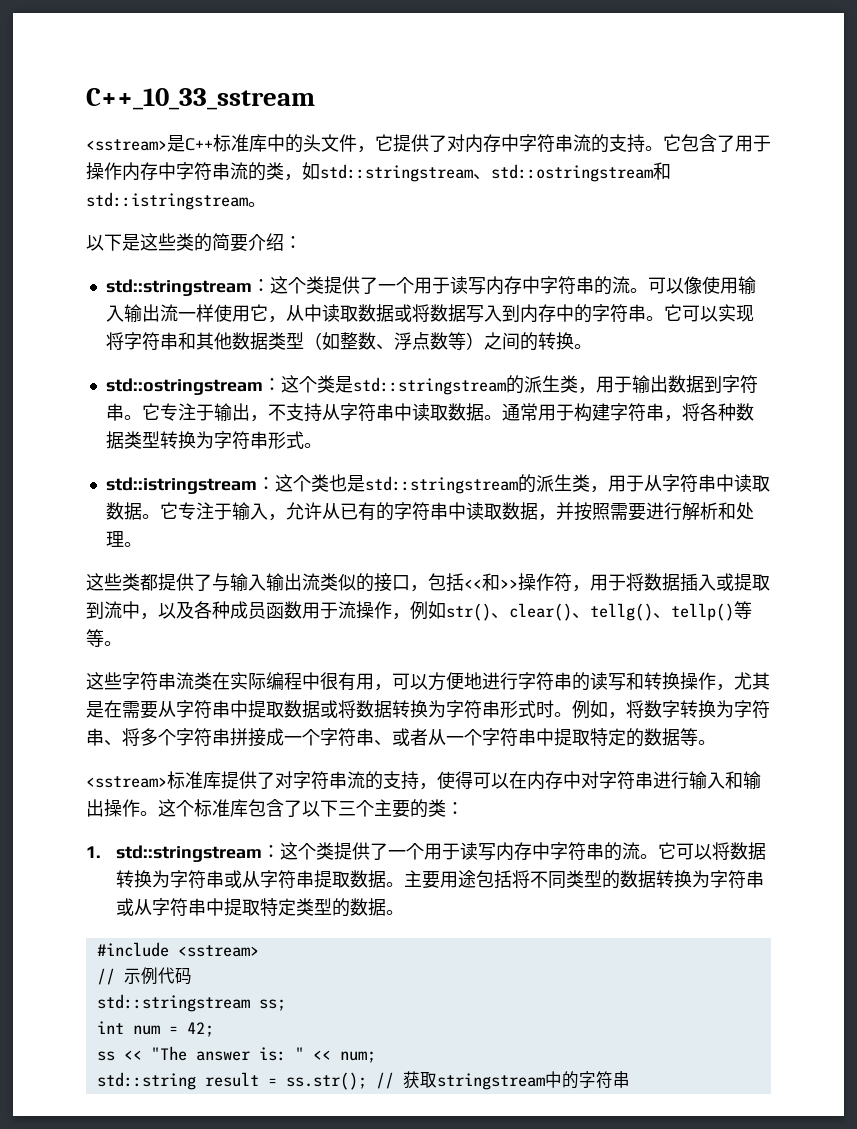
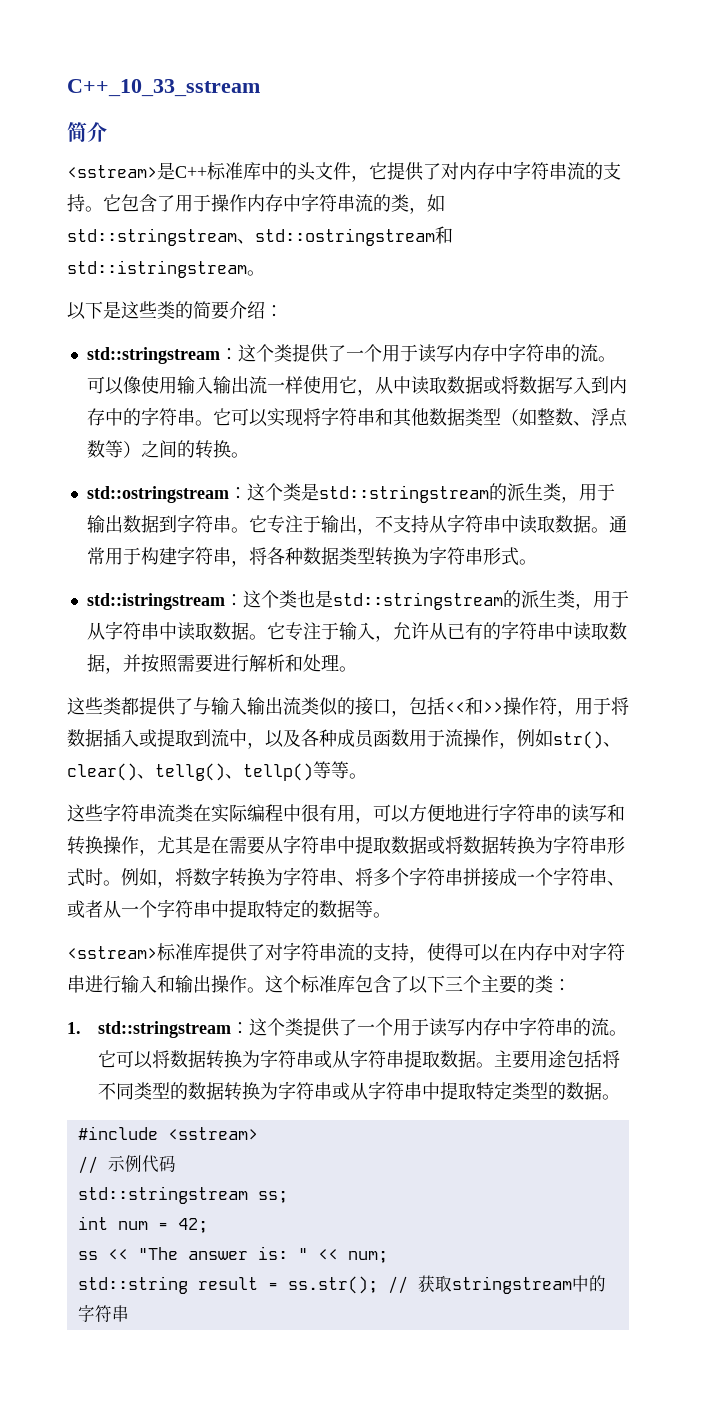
(315, 99) none -> [67,122,107,142] // 简介

